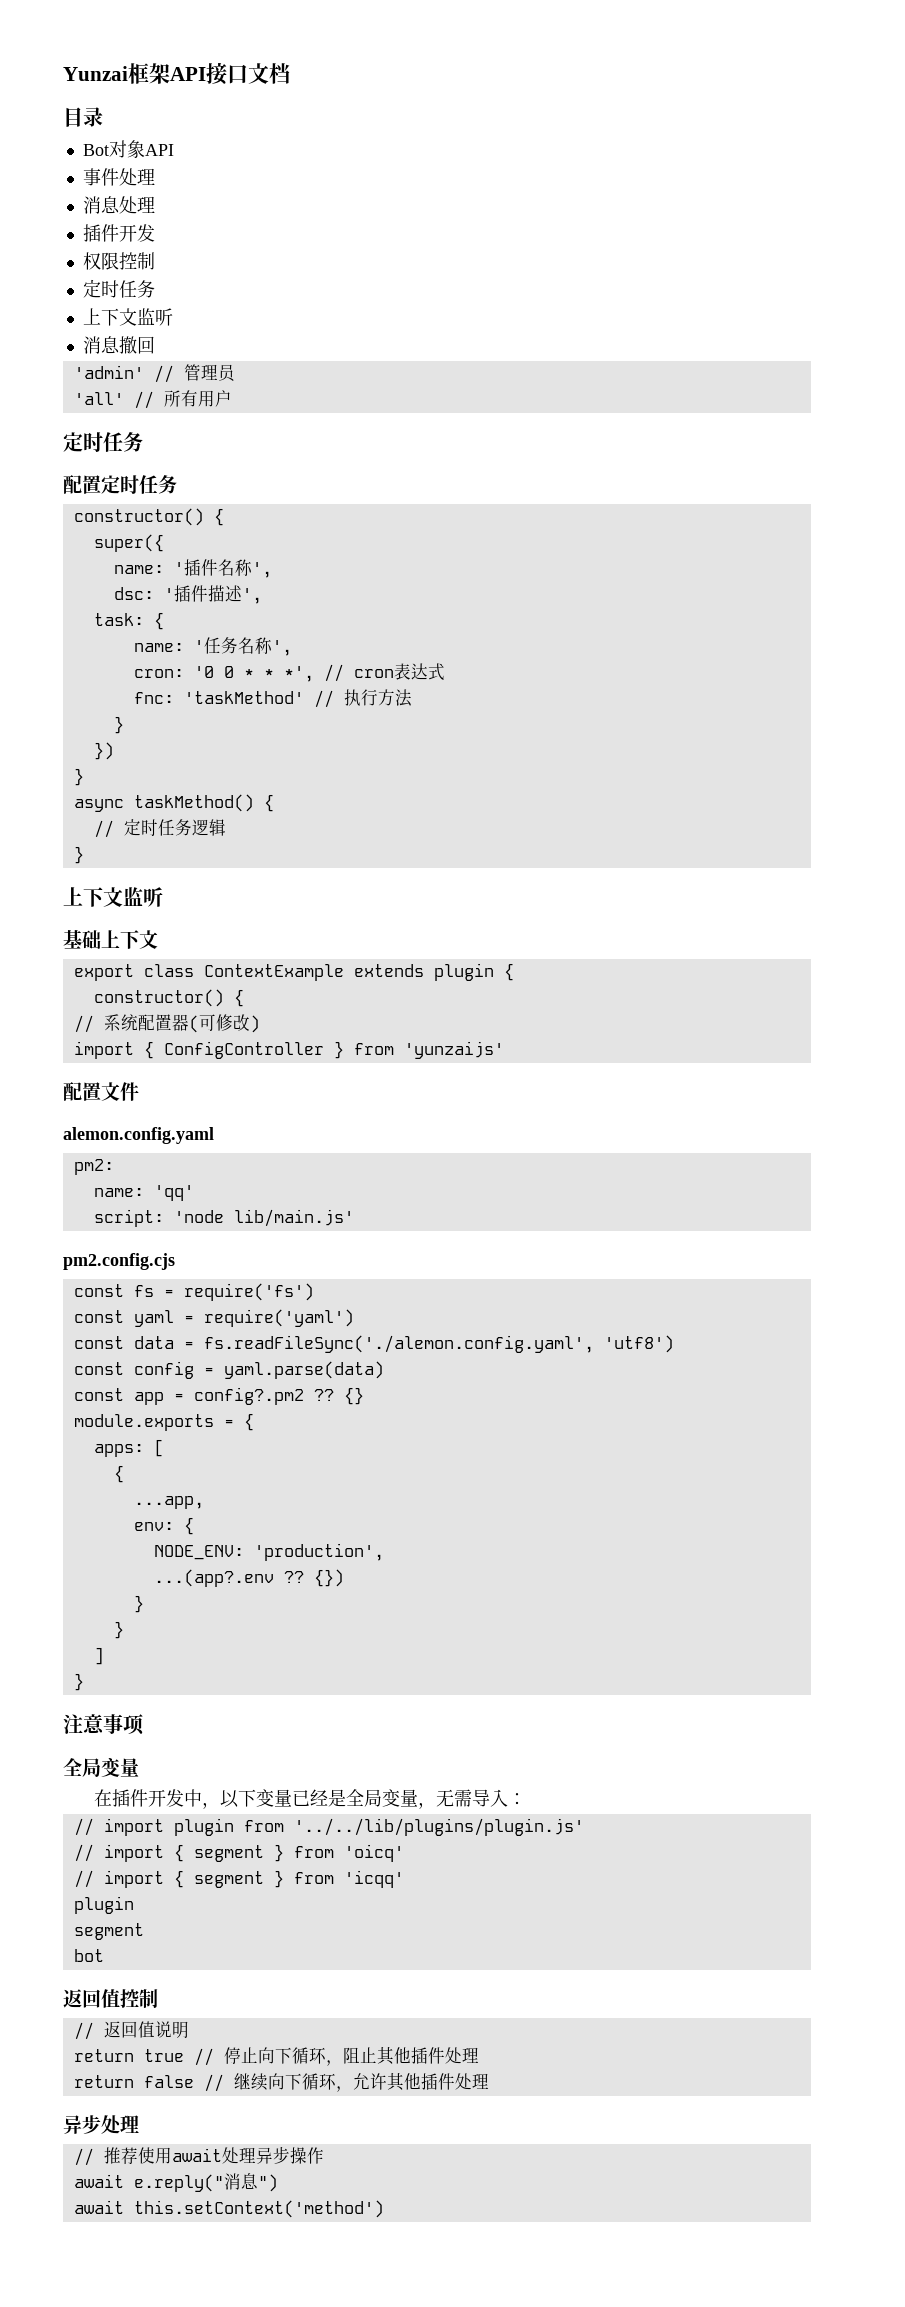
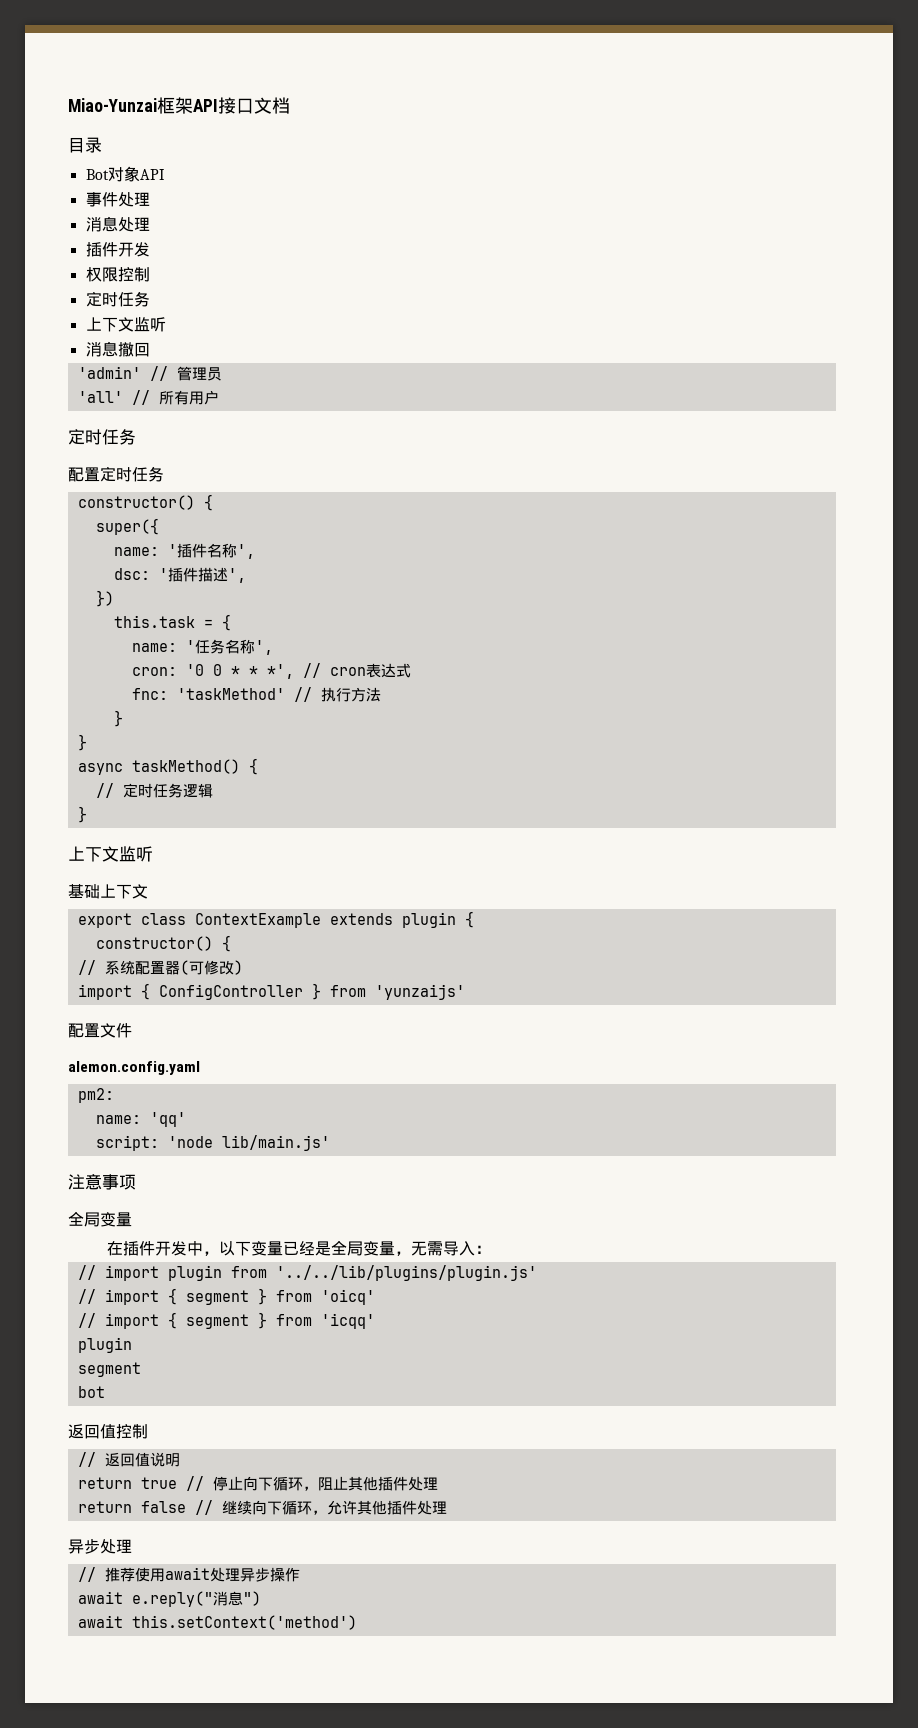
[63,66,128,81] Yunzai -> [68,98,157,112] Miao-Yunzai
[93,613,144,626] task: -> [95,590,114,607] [113,615,213,628] }) // this.task =
[93,742,114,760] // }) -> (123, 718) none
[63,1253,175,1270] [73,1283,314,1301] [73,1309,354,1327] [73,1335,674,1353] [73,1361,384,1379] [73,1387,364,1405] [73,1413,254,1431] [93,1439,164,1457] [113,1465,124,1483] [133,1496,204,1509] [133,1517,194,1535] [153,1543,384,1561] [153,1569,344,1587] [133,1595,144,1613] [113,1621,124,1639] [93,1647,104,1665] [73,1673,84,1691] // pm2.config.cjs // const fs = require('fs') // const yaml = require('yaml') // const data = fs.readFileSync('./alemon.config.yaml', 'utf8') // const config = yaml.parse(data) // const app = config?.pm2 ?? {} // module.exports = { // apps: [ // { // ...app, // env: { // NODE_ENV: 'production', // ...(app?.env ?? {}) // } // } // ] // } -> (330, 1143) none

